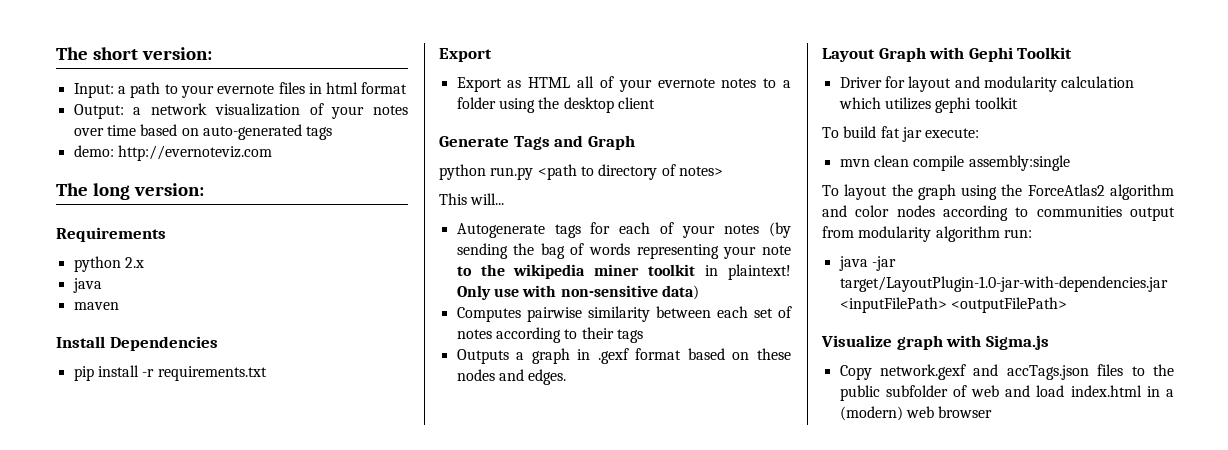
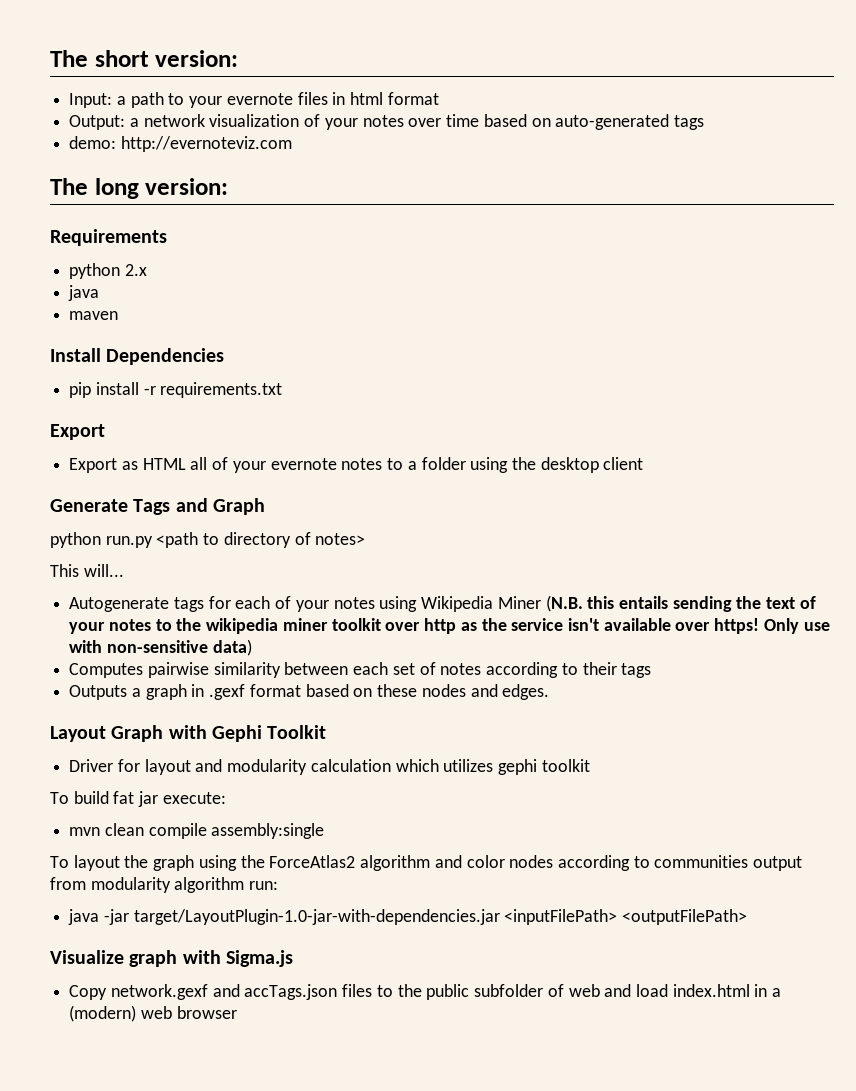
[769,222,791,238] [456,243,791,259] (by sending the bag of words representing your note -> [379,595,816,612] [69,619,151,634] using Wikipedia Miner (N.B. this entails sending the text of your notes
[705,264,791,280] in plaintext! -> [385,618,760,634] over http as the service isn't available over https!

